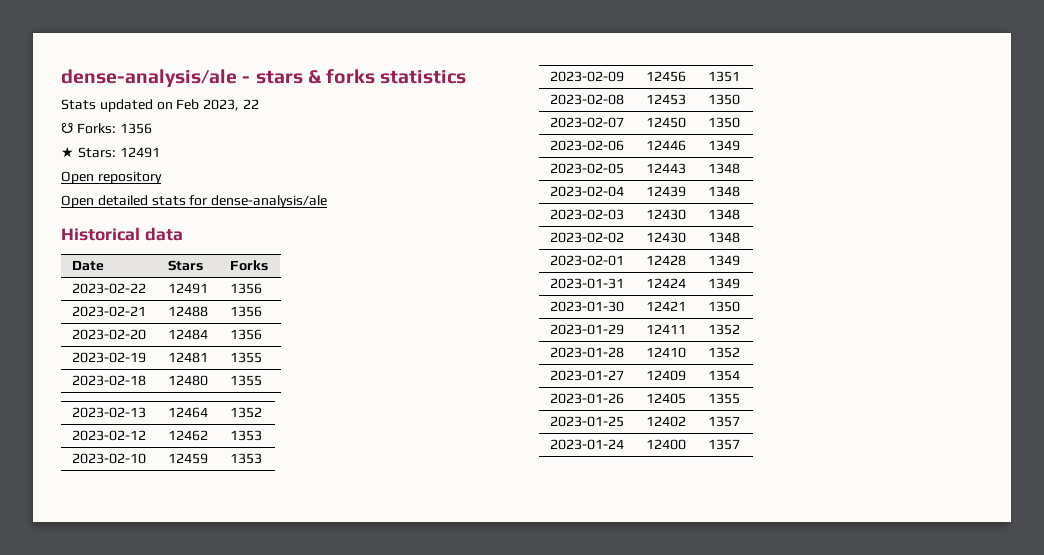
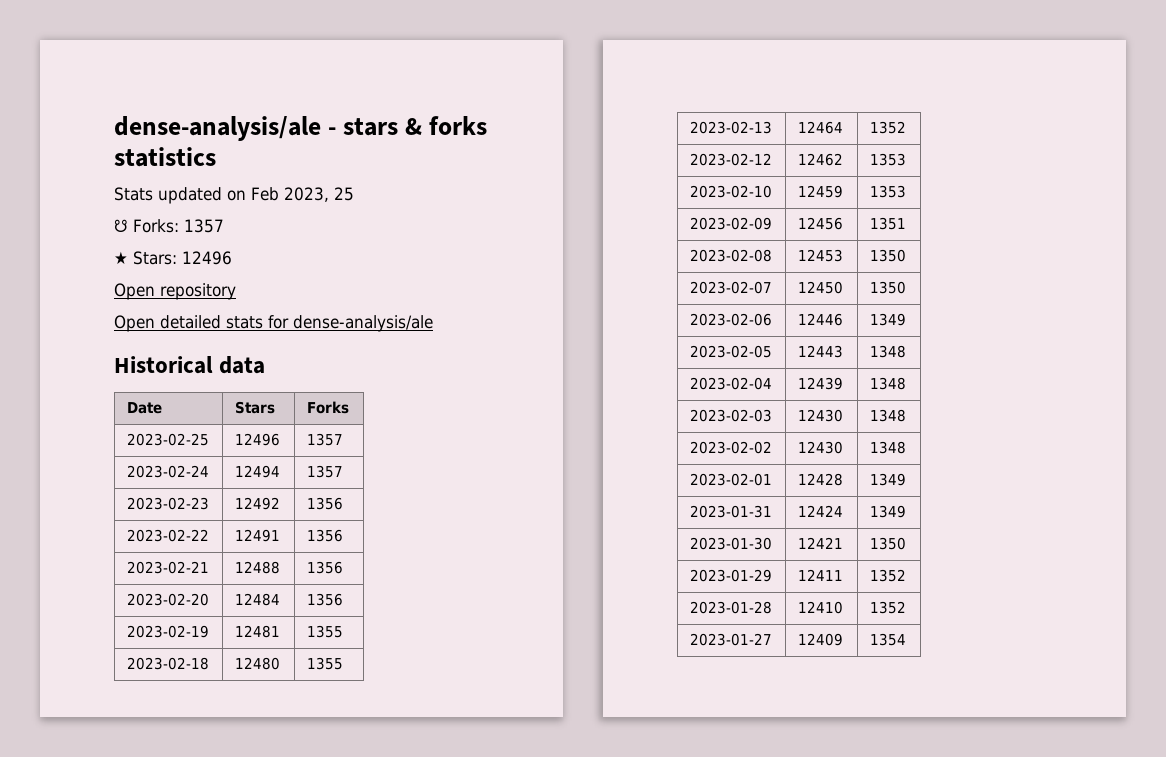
[242,99,259,109] 22 -> [333,187,354,201] 25
[119,123,152,134] 1356 -> [184,219,224,233] 1357
[119,147,160,158] 12491 -> [182,251,232,265] 12496
(268, 265) none -> [126,433,209,446] [234,433,280,446] [306,433,343,446] [126,465,209,478] [234,465,280,478] [306,465,343,478] [126,497,209,510] [234,497,280,510] [306,497,343,510] // 2023-02-25 | 12496 | 1357 // 2023-02-24 | 12494 | 1357 // 2023-02-23 | 12492 | 1356
[549,393,624,404] [645,393,686,404] [707,393,740,404] [549,416,624,427] [645,416,686,427] [707,416,740,427] [549,439,624,450] [645,439,686,450] [707,439,740,450] // 2023-01-26 | 12405 | 1355 // 2023-01-25 | 12402 | 1357 // 2023-01-24 | 12400 | 1357 -> (906, 639) none

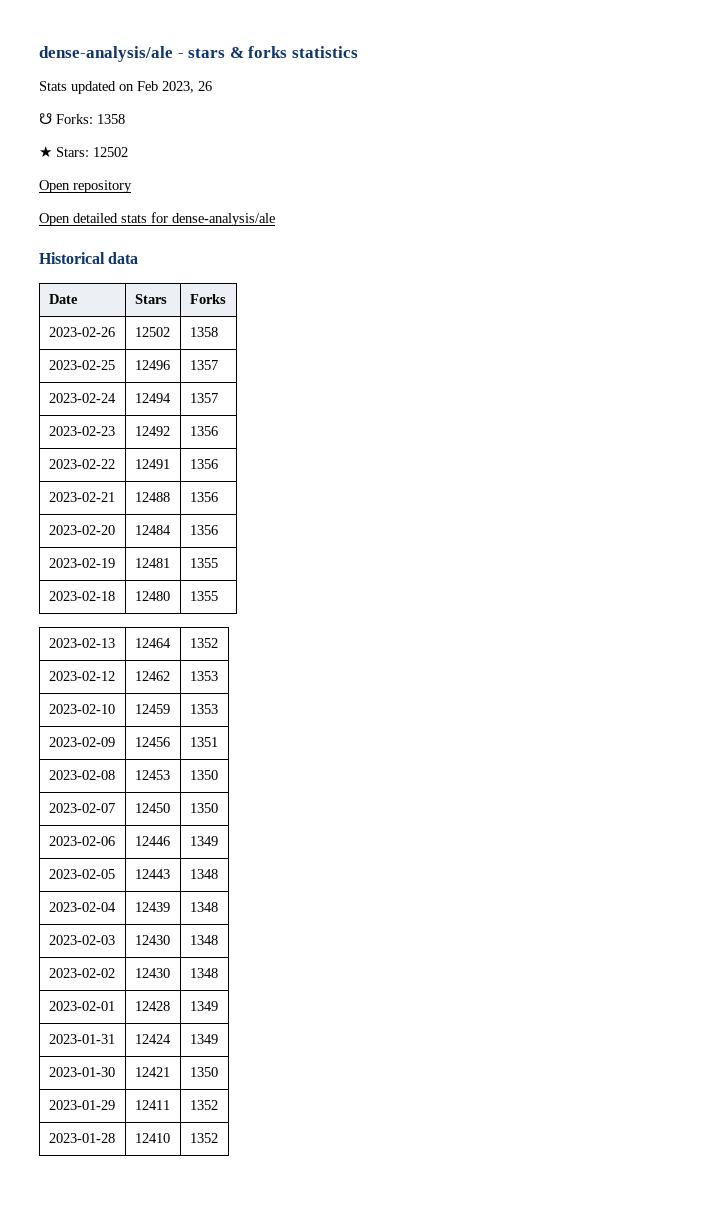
[333,187,354,201] 25 -> [198,81,212,91] 26
[184,219,224,233] 1357 -> [97,114,125,124] 1358
[182,251,232,265] 12496 -> [93,147,128,157] 12502
(349, 407) none -> [48,327,115,337] [134,327,170,337] [189,327,218,337] // 2023-02-26 | 12502 | 1358
[689,633,772,646] [797,633,843,646] [869,633,906,646] // 2023-01-27 | 12409 | 1354 -> (218, 1138) none

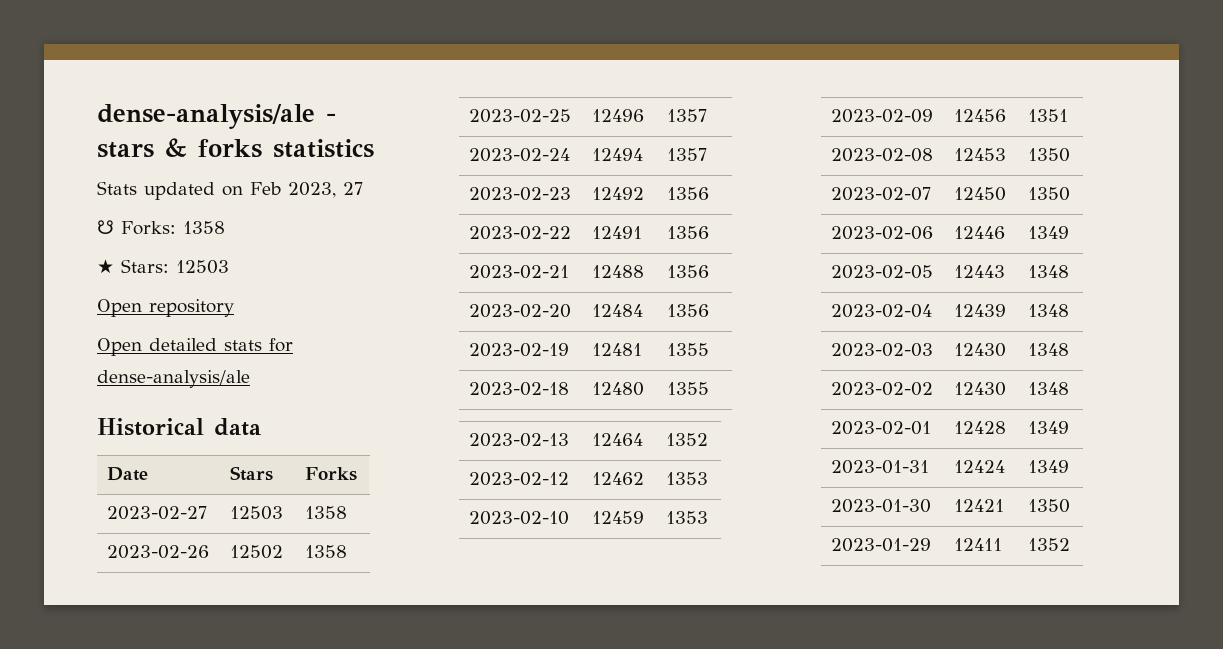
[198,81,212,91] 26 -> [343,182,363,195] 27
[93,147,128,157] 12502 -> [176,260,229,274] 12503
(226, 299) none -> [107,506,208,520] [230,506,284,520] [305,506,348,519] // 2023-02-27 | 12503 | 1358
[48,1133,115,1143] [134,1133,170,1143] [189,1133,218,1143] // 2023-01-28 | 12410 | 1352 -> (1071, 544) none

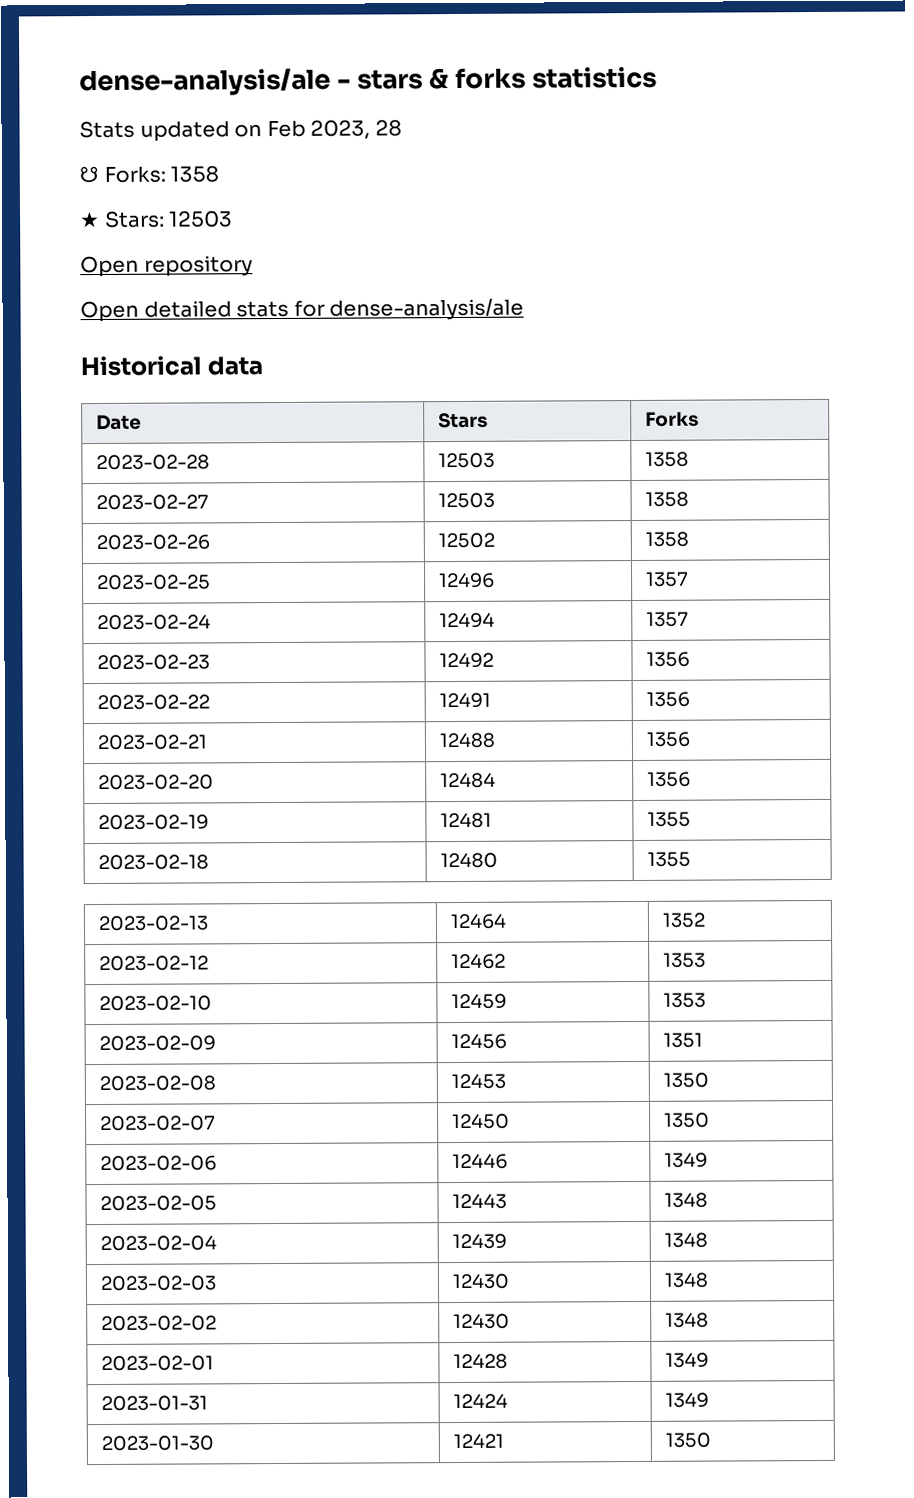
[343,182,363,195] 27 -> [374,119,402,137] 28
(358, 474) none -> [96,454,211,471] [438,452,496,469] [645,451,690,467] // 2023-02-28 | 12503 | 1358
[831,538,932,552] [954,538,1003,551] [1028,538,1071,551] // 2023-01-29 | 12411 | 1352 -> (712, 1440) none

